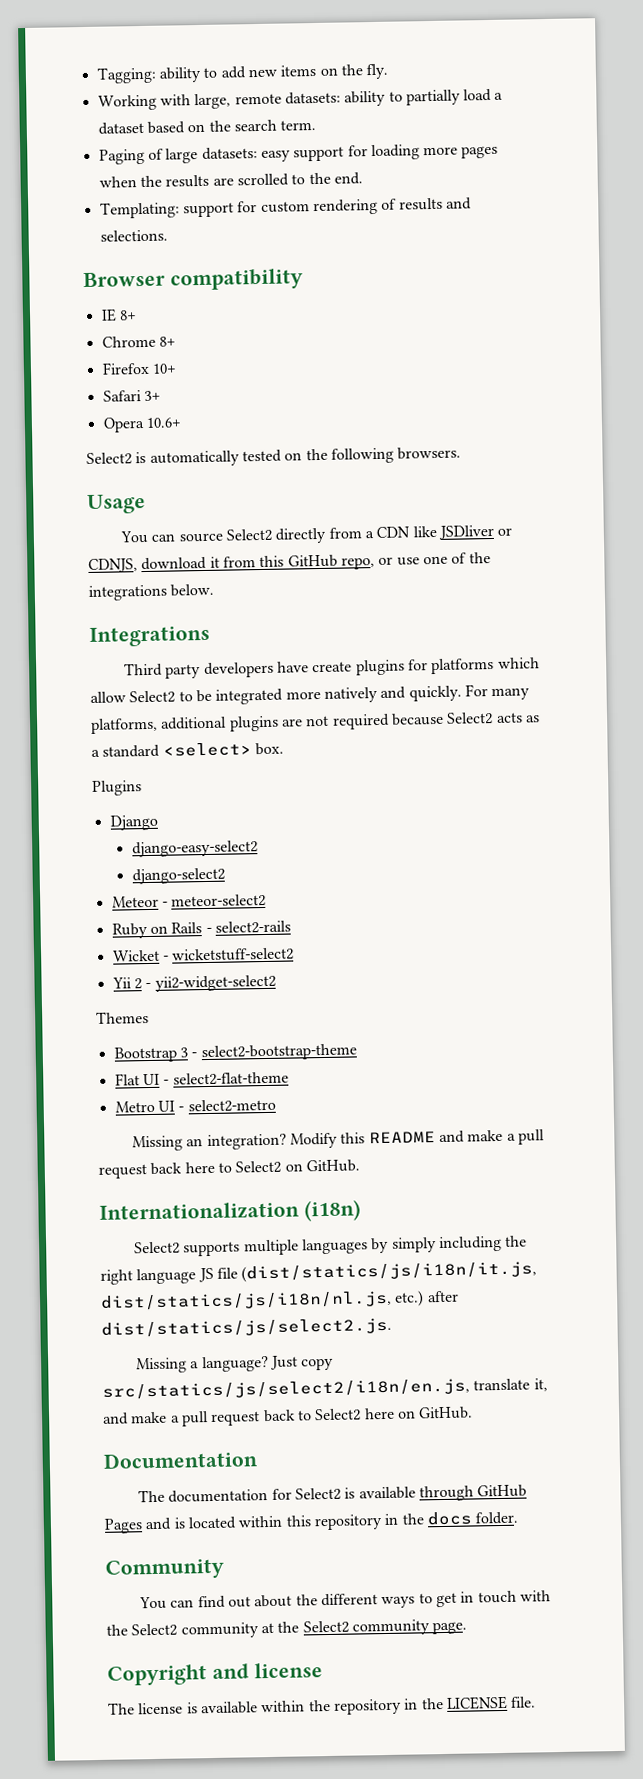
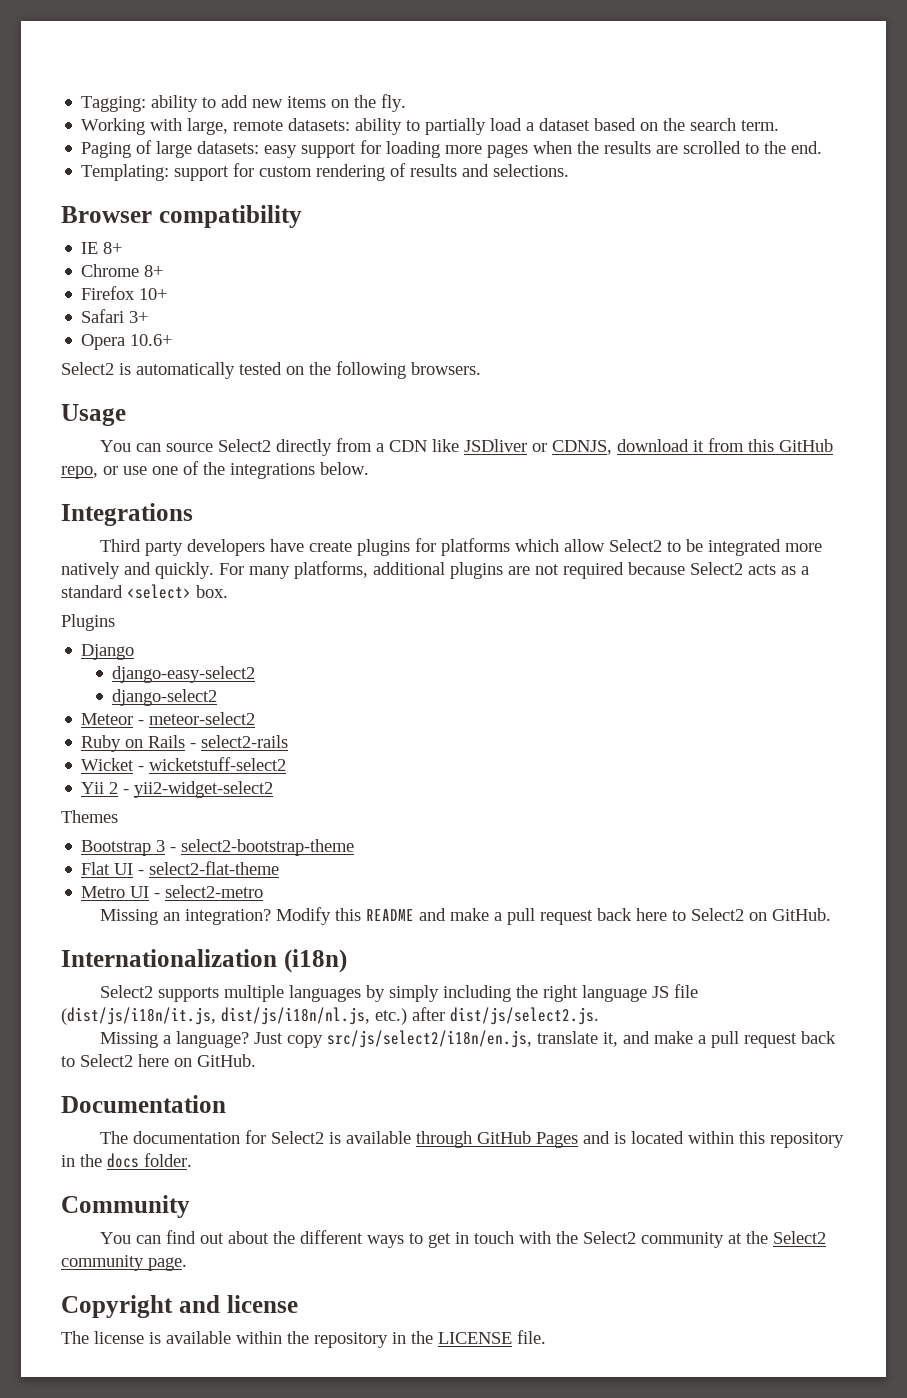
[241,1261,538,1283] [100,1290,392,1311] (dist/statics/js/i18n/it.js, dist/statics/js/i18n/nl.js, -> [61,1007,370,1025] (dist/js/i18n/it.js, dist/js/i18n/nl.js,
[101,1317,392,1338] dist/statics/js/select2.js. -> [450,1007,599,1025] dist/js/select2.js.
[102,1378,470,1400] src/statics/js/select2/i18n/en.js, -> [326,1030,532,1048] src/js/select2/i18n/en.js,

